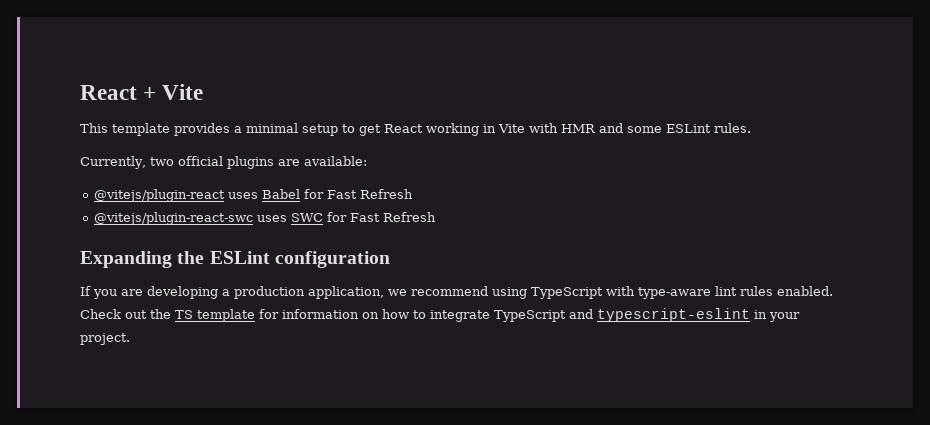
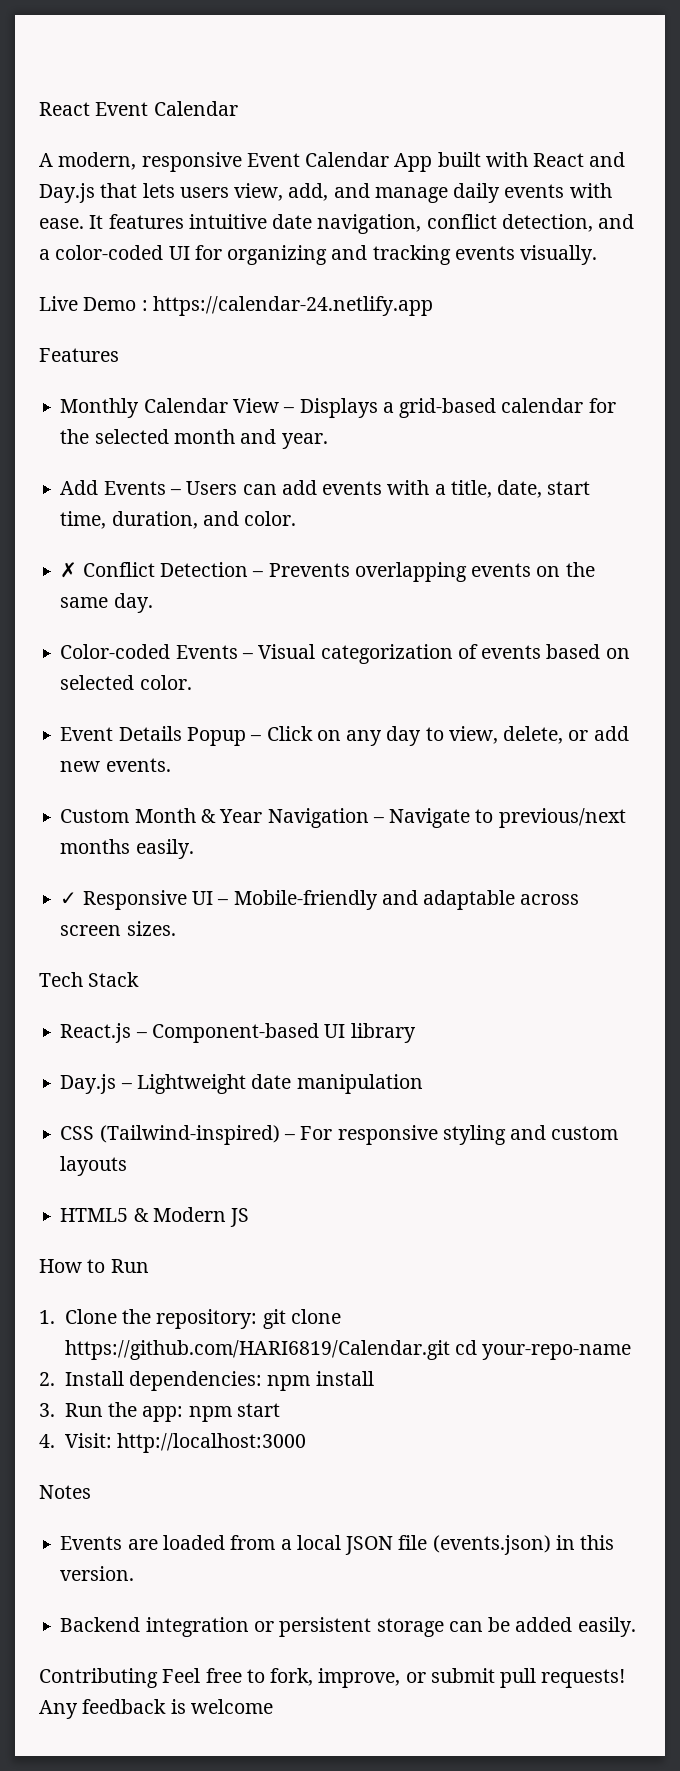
[80,84,204,100] [80,123,751,136] [80,156,367,169] [94,189,414,202] [94,212,437,225] [80,251,390,268] [80,286,833,299] [80,308,800,322] [80,333,130,345] React + Vite // This template provides a minimal setup to get React working in Vite with HMR and some ESLint rules. // Currently, two official plugins are available: // @vitejs/plugin-react uses Babel for Fast Refresh // @vitejs/plugin-react-swc uses SWC for Fast Refresh // Expanding the ESLint configuration // If you are developing a production application, we recommend using TypeScript with type-aware lint rules enabled. Check out the TS template for information on how to integrate TypeScript and typescript-eslint in your project. -> [39,101,238,116] [39,152,626,172] [39,183,612,203] [39,214,635,234] [39,245,598,265] [39,296,433,316] [39,348,119,362] [60,398,616,418] [60,429,328,449] [60,480,591,498] [60,511,297,529] [60,562,595,582] [60,593,153,613] [60,644,630,664] [60,675,192,690] [60,726,629,746] [60,758,171,772] [60,808,626,828] [60,839,194,859] [60,890,580,910] [60,921,176,936] [39,972,140,987] [60,1023,416,1043] [60,1074,423,1094] [60,1125,619,1145] [60,1156,128,1176] [60,1207,250,1227] [39,1259,149,1273] [39,1309,341,1329] [64,1340,632,1360] [39,1371,374,1391] [39,1402,280,1422] [39,1433,307,1453] [39,1485,91,1499] [60,1535,615,1555] [60,1566,135,1581] [60,1617,636,1637] [39,1668,626,1688] [39,1699,273,1719] React Event Calendar // A modern, responsive Event Calendar App built with React and Day.js that lets users view, add, and manage daily events with ease. It features intuitive date navigation, conflict detection, and a color-coded UI for organizing and tracking events visually. // Live Demo : https://calendar-24.netlify.app // Features // Monthly Calendar View – Displays a grid-based calendar for the selected month and year. // Add Events – Users can add events with a title, date, start time, duration, and color. // ✗ Conflict Detection – Prevents overlapping events on the same day. // Color-coded Events – Visual categorization of events based on selected color. // Event Details Popup – Click on any day to view, delete, or add new events. // Custom Month & Year Navigation – Navigate to previous/next months easily. // ✓ Responsive UI – Mobile-friendly and adaptable across screen sizes. // Tech Stack // React.js – Component-based UI library // Day.js – Lightweight date manipulation // CSS (Tailwind-inspired) – For responsive styling and custom layouts // HTML5 & Modern JS // How to Run // 1. Clone the repository: git clone https://github.com/HARI6819/Calendar.git cd your-repo-name // 2. Install dependencies: npm install // 3. Run the app: npm start // 4. Visit: http://localhost:3000 // Notes // Events are loaded from a local JSON file (events.json) in this version. // Backend integration or persistent storage can be added easily. // Contributing Feel free to fork, improve, or submit pull requests! Any feedback is welcome

